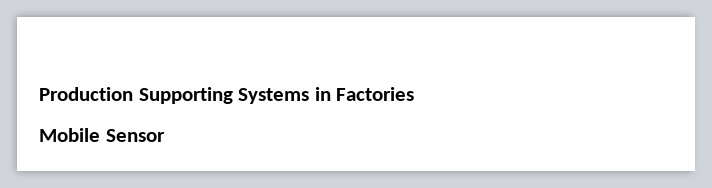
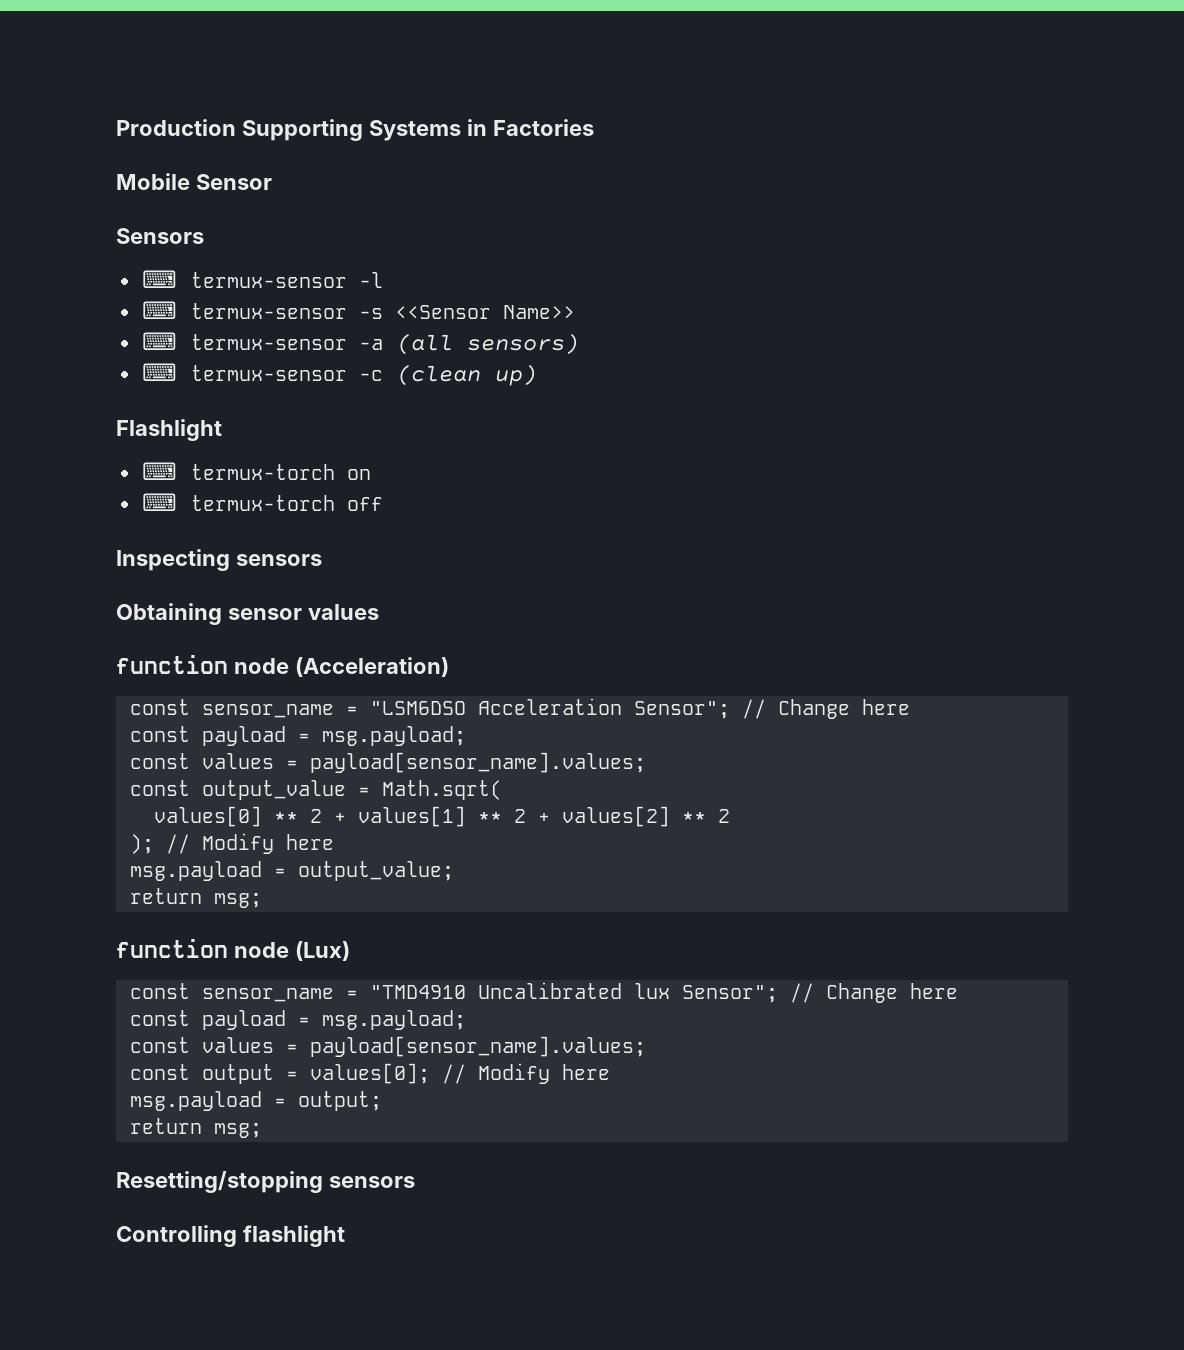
(165, 135) none -> [116,228,204,244] [141,270,383,288] [141,301,575,319] [141,332,579,355] [141,363,537,386] [116,419,222,441] [141,462,371,480] [141,493,383,511] [116,549,322,571] [116,603,379,625] [116,655,449,677] [130,698,911,719] [130,726,467,746] [130,752,647,773] [130,780,503,800] [154,806,731,827] [130,833,335,854] [130,861,455,881] [130,888,263,908] [116,939,350,961] [130,982,959,1003] [130,1010,467,1030] [130,1036,647,1057] [130,1063,611,1084] [130,1091,383,1111] [130,1118,263,1138] [116,1171,415,1193] [116,1225,345,1247] // Sensors // ⌨ termux-sensor -l // ⌨ termux-sensor -s <<Sensor Name>> // ⌨ termux-sensor -a (all sensors) // ⌨ termux-sensor -c (clean up) // Flashlight // ⌨ termux-torch on // ⌨ termux-torch off // Inspecting sensors // Obtaining sensor values // function node (Acceleration) // const sensor_name = "LSM6DSO Acceleration Sensor"; // Change here // const payload = msg.payload; // const values = payload[sensor_name].values; // const output_value = Math.sqrt( // values[0] ** 2 + values[1] ** 2 + values[2] ** 2 // ); // Modify here // msg.payload = output_value; // return msg; // function node (Lux) // const sensor_name = "TMD4910 Uncalibrated lux Sensor"; // Change here // const payload = msg.payload; // const values = payload[sensor_name].values; // const output = values[0]; // Modify here // msg.payload = output; // return msg; // Resetting/stopping sensors // Controlling flashlight

